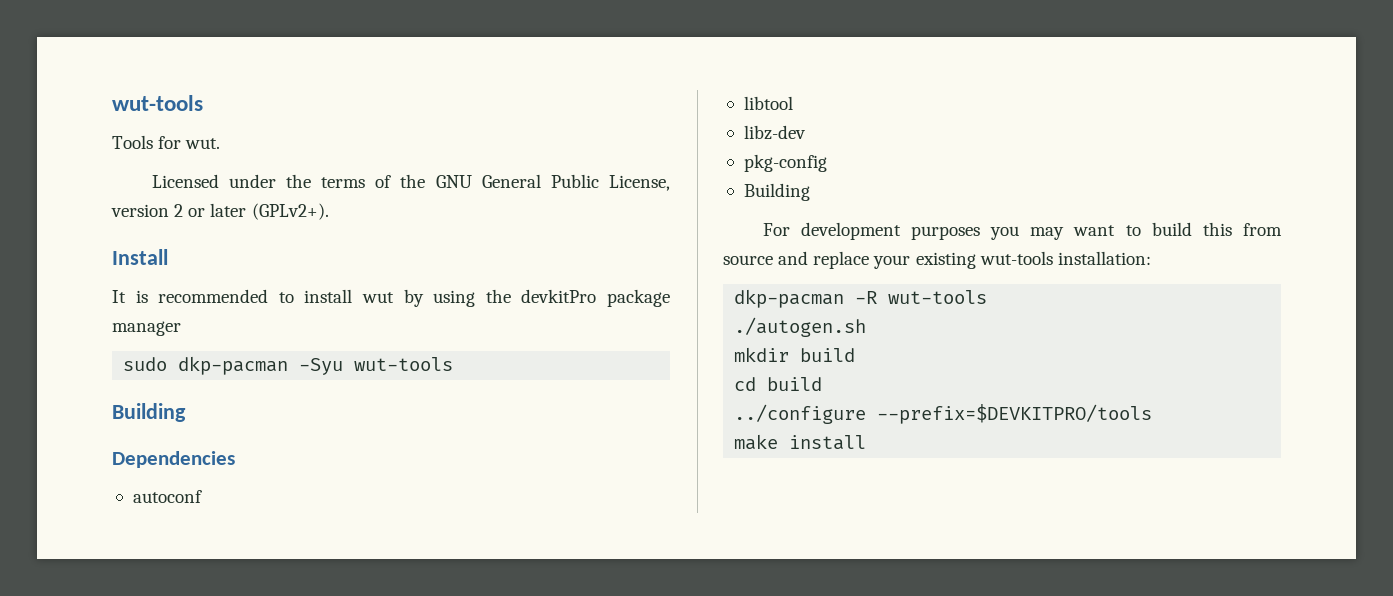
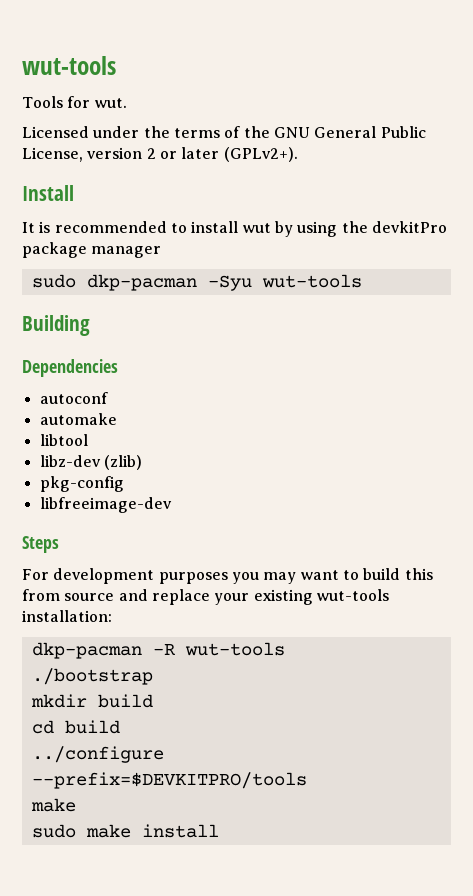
(202, 496) none -> [39,413,117,425] // automake
(806, 132) none -> [103,455,142,470] (zlib)
[743,183,810,201] Building -> [39,497,172,513] [22,536,59,553] libfreeimage-dev // Steps
[734,317,867,337] ./autogen.sh -> [31,668,153,685] ./bootstrap
(779, 442) none -> [31,824,131,838] // sudo make

